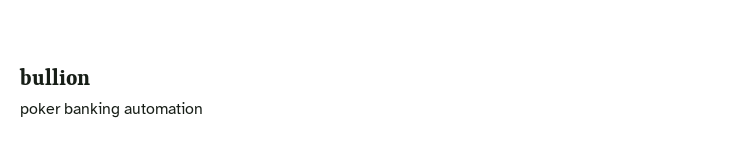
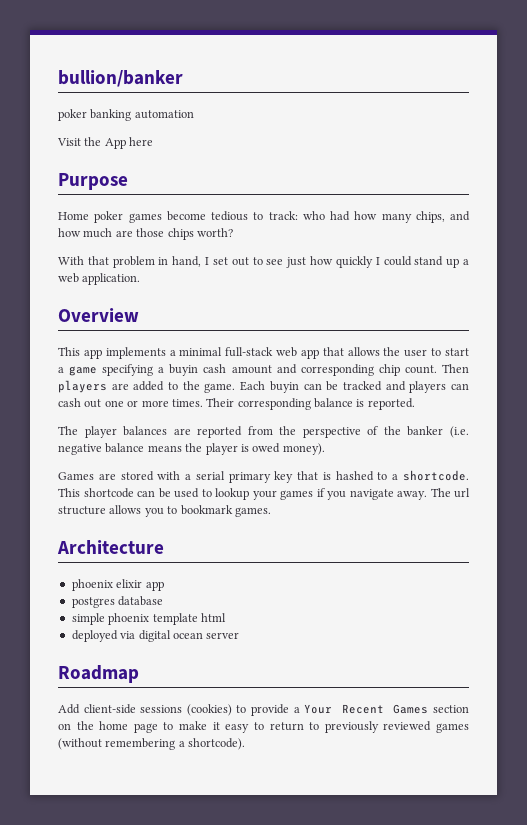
[19,68,90,85] bullion -> [58,70,183,87] bullion/banker
(204, 108) none -> [57,137,154,149] [58,173,128,190] [58,211,470,223] [58,228,233,240] [58,256,469,268] [58,273,141,285] [58,308,139,322] [58,347,470,359] [58,364,469,376] [58,380,469,393] [58,398,415,410] [58,426,469,438] [58,443,325,455] [58,470,470,483] [58,488,470,500] [58,505,271,517] [57,540,164,554] [71,579,164,591] [71,596,164,608] [71,613,226,625] [71,630,240,642] [58,665,139,683] [58,704,470,716] [58,721,470,733] [58,738,246,750] // Visit the App here // Purpose // Home poker games become tedious to track: who had how many chips, and how much are those chips worth? // With that problem in hand, I set out to see just how quickly I could stand up a web application. // Overview // This app implements a minimal full-stack web app that allows the user to start a game specifying a buyin cash amount and corresponding chip count. Then players are added to the game. Each buyin can be tracked and players can cash out one or more times. Their corresponding balance is reported. // The player balances are reported from the perspective of the banker (i.e. negative balance means the player is owed money). // Games are stored with a serial primary key that is hashed to a shortcode. This shortcode can be used to lookup your games if you navigate away. The url structure allows you to bookmark games. // Architecture // phoenix elixir app // postgres database // simple phoenix template html // deployed via digital ocean server // Roadmap // Add client-side sessions (cookies) to provide a Your Recent Games section on the home page to make it easy to return to previously reviewed games (without remembering a shortcode).

